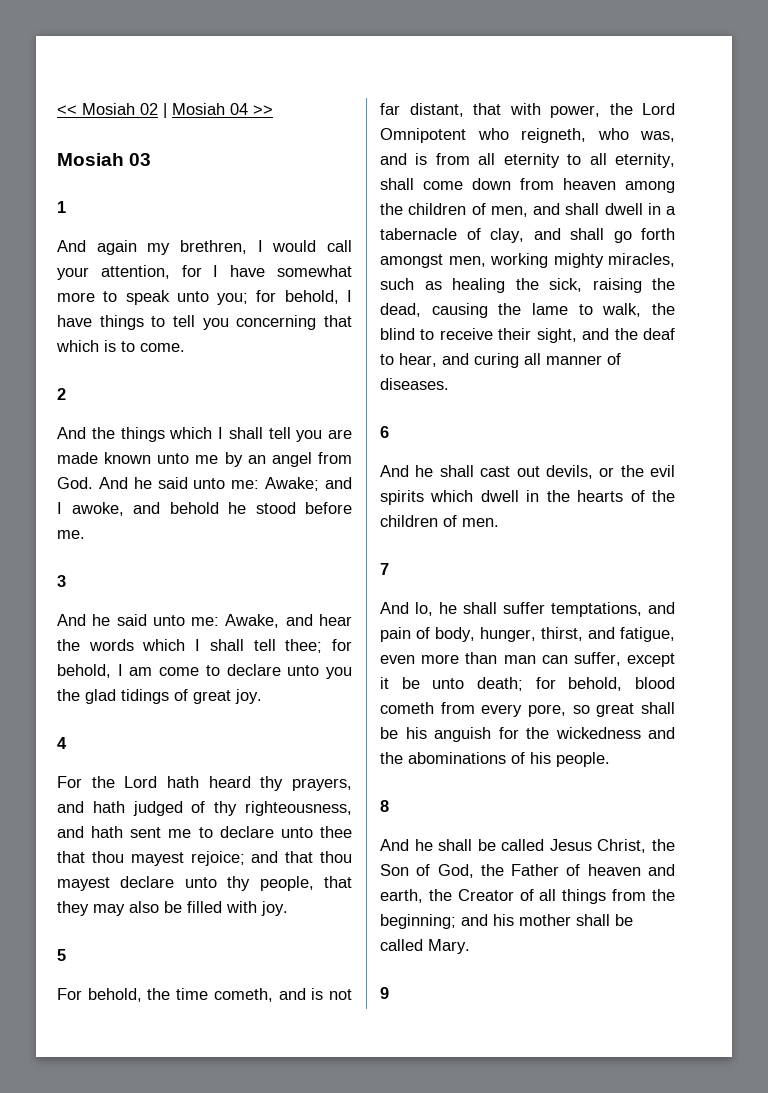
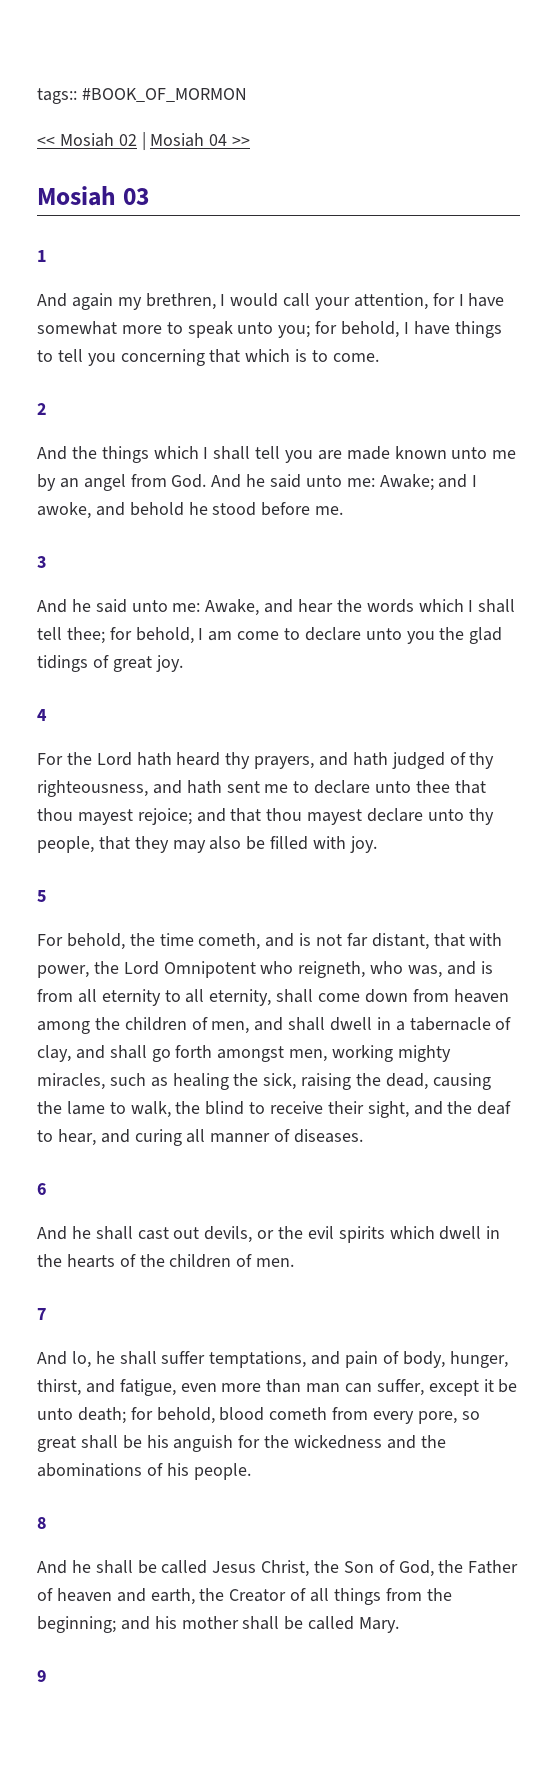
(57, 110) none -> [37,88,247,104] tags:: #BOOK_OF_MORMON //

